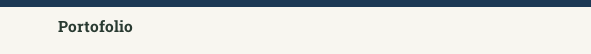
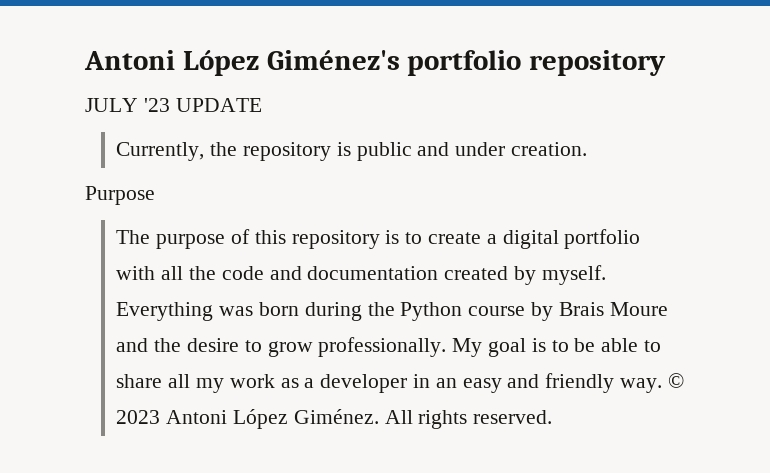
[58,20,133,33] Portofolio -> [84,50,667,76] [85,98,262,112] [116,142,587,161] [85,186,155,205] [116,229,641,249] [116,265,606,285] [116,302,668,321] [116,337,661,357] [116,373,684,393] [116,409,553,429] Antoni López Giménez's portfolio repository // JULY '23 UPDATE // Currently, the repository is public and under creation. // Purpose // The purpose of this repository is to create a digital portfolio with all the code and documentation created by myself. Everything was born during the Python course by Brais Moure and the desire to grow professionally. My goal is to be able to share all my work as a developer in an easy and friendly way. © 2023 Antoni López Giménez. All rights reserved.

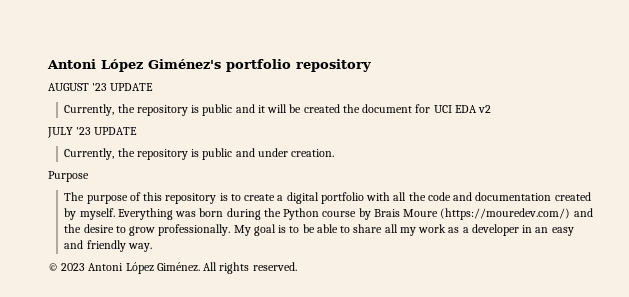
(667, 63) none -> [48,83,154,91] [64,104,492,116] // AUGUST '23 UPDATE // Currently, the repository is public and it will be created the document for UCI EDA v2
(668, 309) none -> [440,208,571,220] (https://mouredev.com/)
(662, 385) none -> (152, 247) //

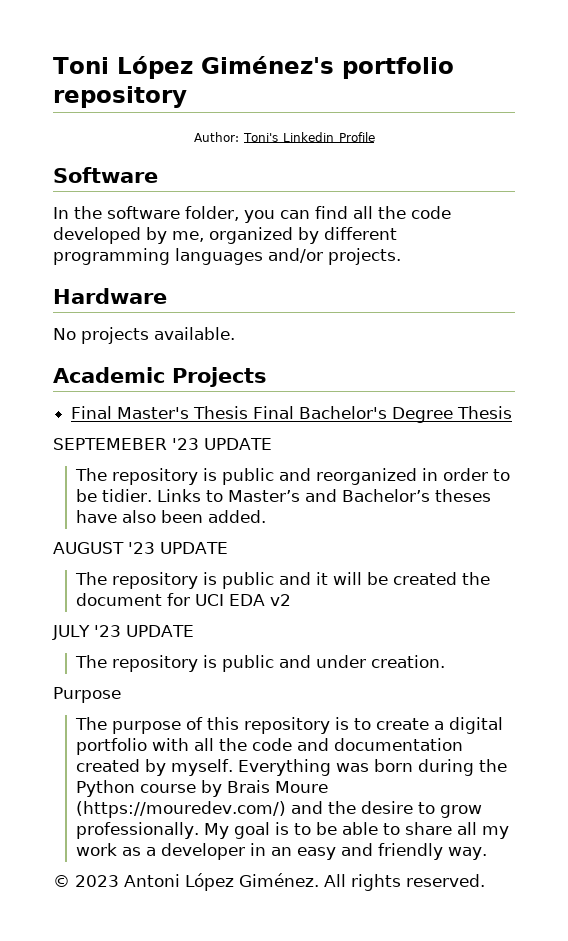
[47,59,96,69] Antoni -> [53,57,109,74] Toni
(371, 65) none -> [193,132,375,142] [53,167,158,183] [53,206,451,223] [53,227,397,244] [53,248,401,265] [53,288,167,304] [53,327,235,344] [53,367,267,387] [71,406,513,423] [53,438,272,450] [75,468,511,485] [76,489,492,502] [76,510,267,523] // Author: Toni's Linkedin Profile // Software // In the software folder, you can find all the code developed by me, organized by different programming languages and/or projects. // Hardware // No projects available. // Academic Projects // Final Master's Thesis Final Bachelor's Degree Thesis // SEPTEMEBER '23 UPDATE // The repository is public and reorganized in order to be tidier. Links to Master’s and Bachelor’s theses have also been added.
[64,104,135,116] Currently, the -> [75,572,108,585] The
[64,148,135,160] Currently, the -> [75,655,108,668] The

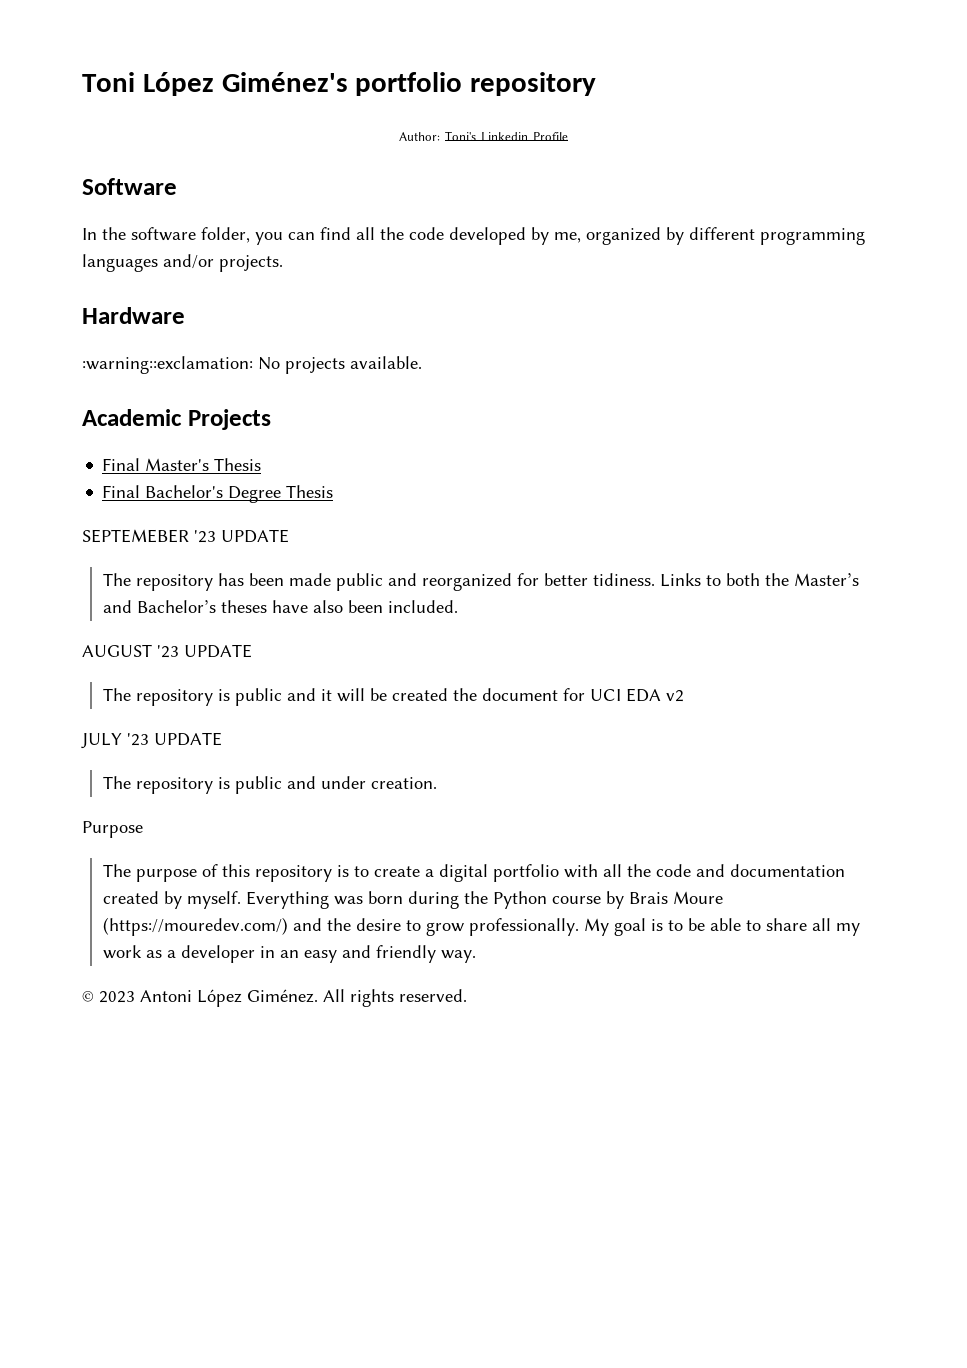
(167, 296) none -> [82,356,253,374] :warning::exclamation:
(249, 412) none -> (262, 464) //
[203,468,511,485] [76,489,224,502] is public and reorganized in order to be tidier. Links to -> [217,573,789,591] has been made public and reorganized for better tidiness. Links to both the
[208,510,267,523] added. -> [387,600,458,613] included.

